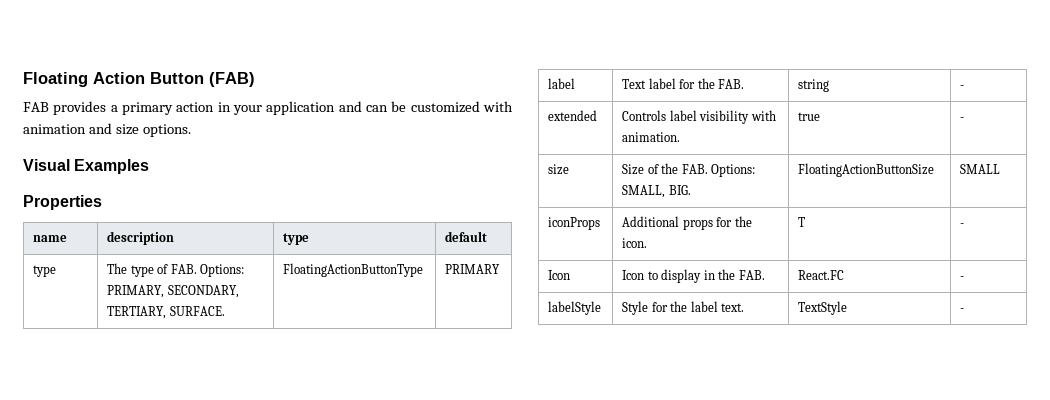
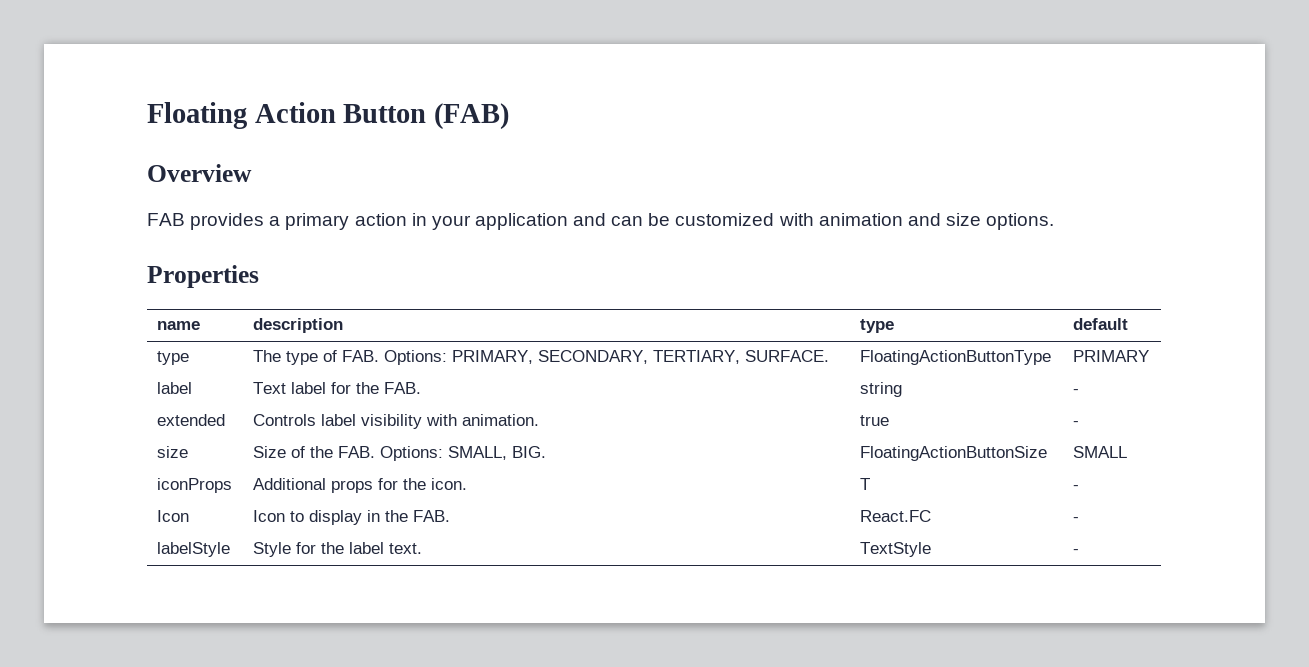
(255, 79) none -> [147,164,252,182] // Overview
[23,159,150,174] // Visual Examples -> (1055, 221) none

